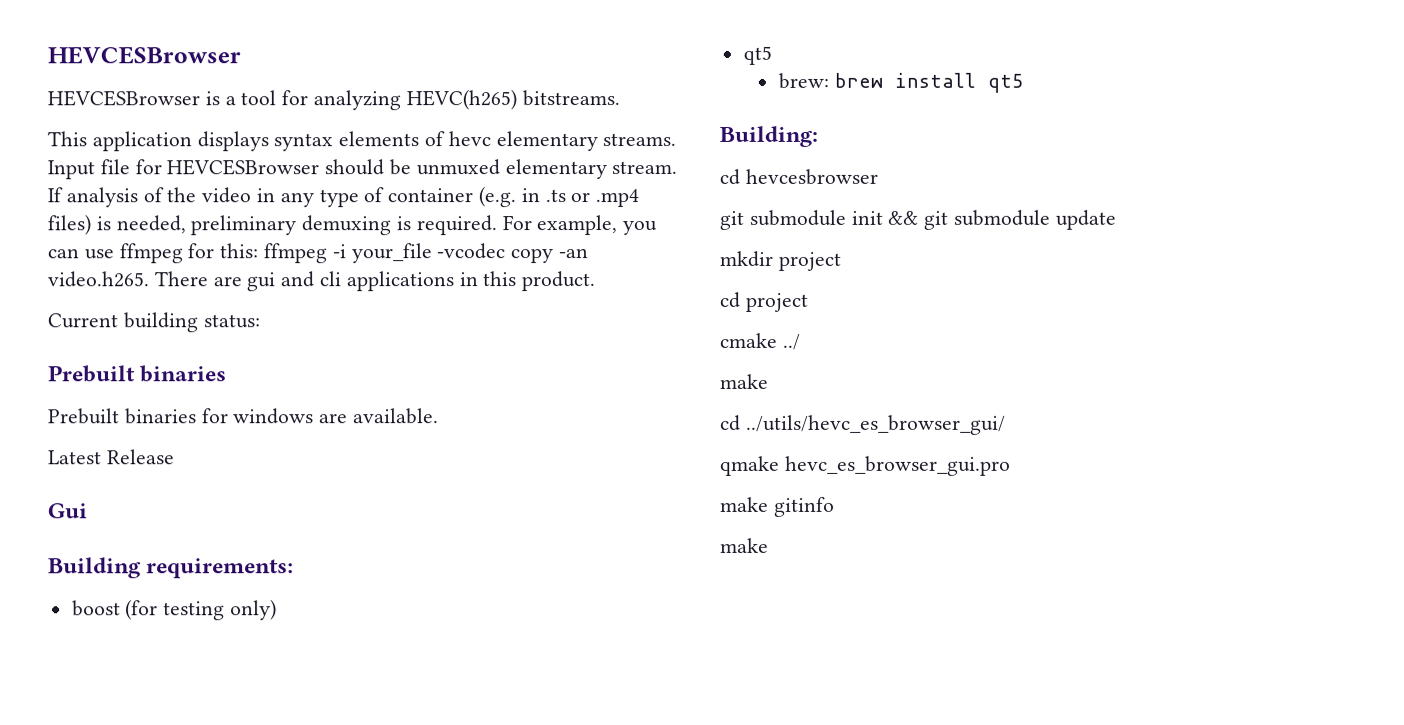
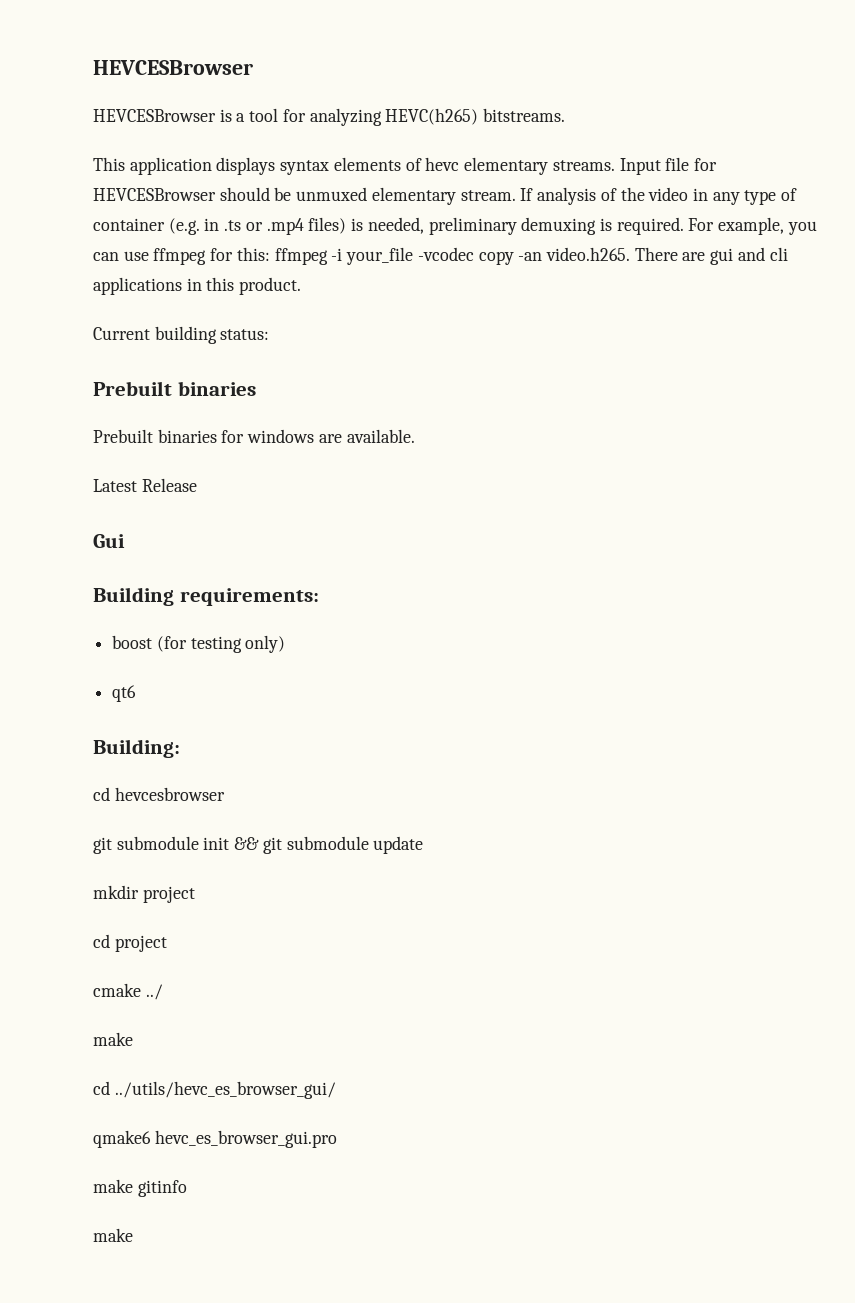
[742,45,772,65] [777,72,1024,93] qt5 // brew: brew install qt5 -> [112,685,137,702] qt6
[720,455,780,476] qmake -> [93,1130,151,1148] qmake6

